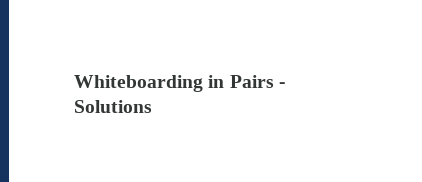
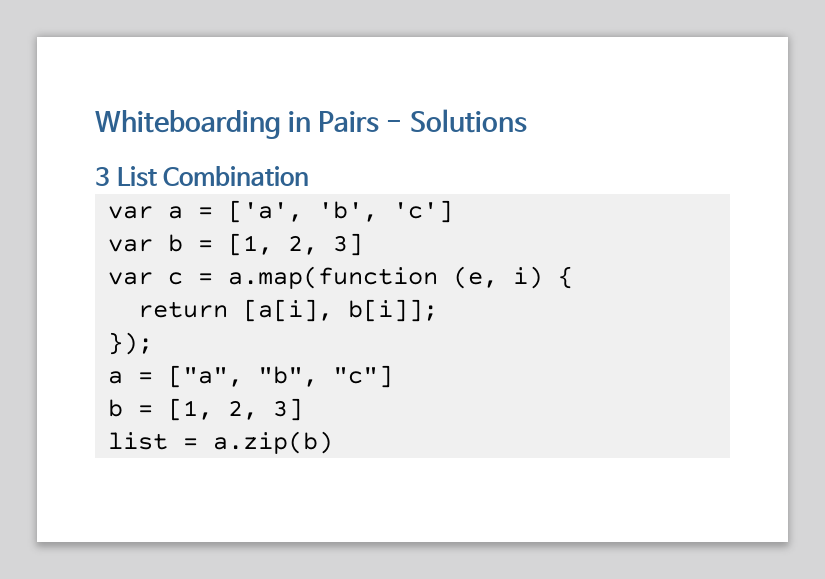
(152, 106) none -> [95,166,310,187] [107,200,453,223] [107,233,363,256] [107,266,573,289] [137,299,438,322] [107,332,153,355] [107,365,393,388] [107,398,303,421] [107,431,333,454] // 3 List Combination // var a = ['a', 'b', 'c'] // var b = [1, 2, 3] // var c = a.map(function (e, i) { // return [a[i], b[i]]; // }); // a = ["a", "b", "c"] // b = [1, 2, 3] // list = a.zip(b)

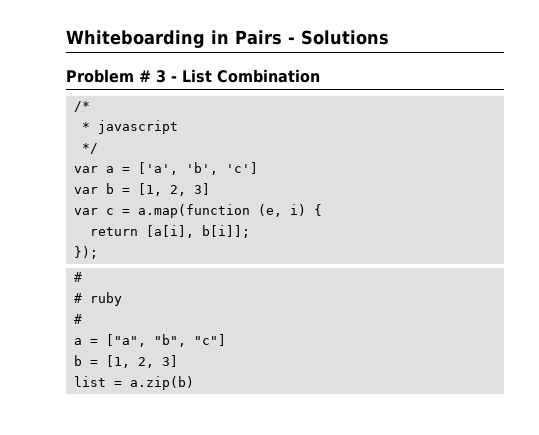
[95,166,310,187] 3 List Combination -> [66,69,320,83] [73,101,90,112] [81,120,178,134] [81,143,98,154] Problem # 3 - List Combination // /* // * javascript // */
(153, 343) none -> [73,272,82,282] [73,292,122,306] [73,314,82,324] // # // # ruby // #

